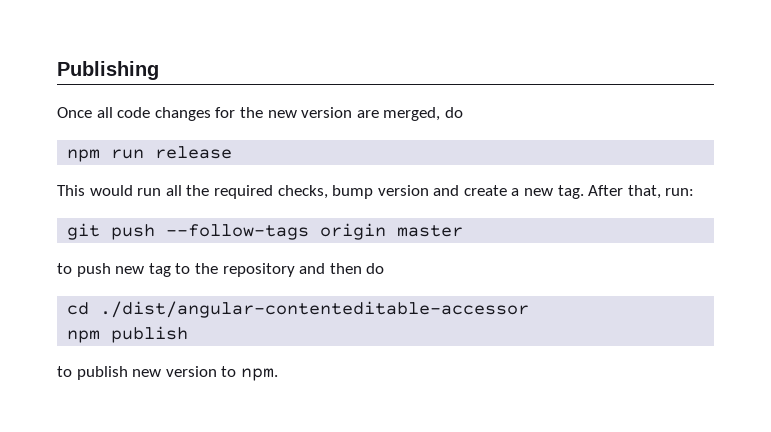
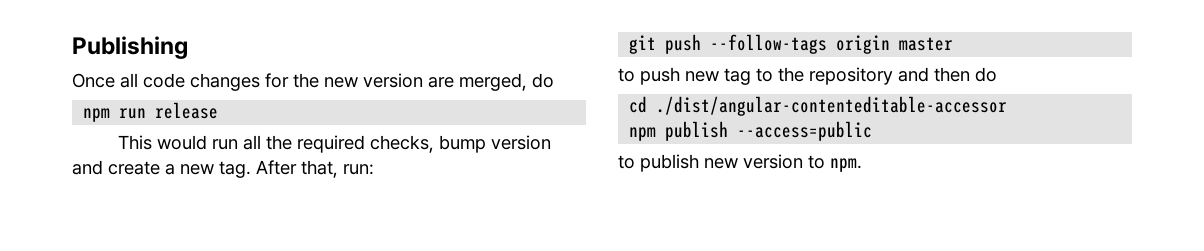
(189, 334) none -> [737,121,873,141] --access=public

